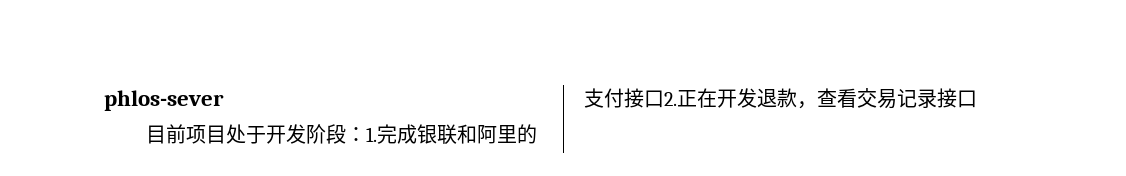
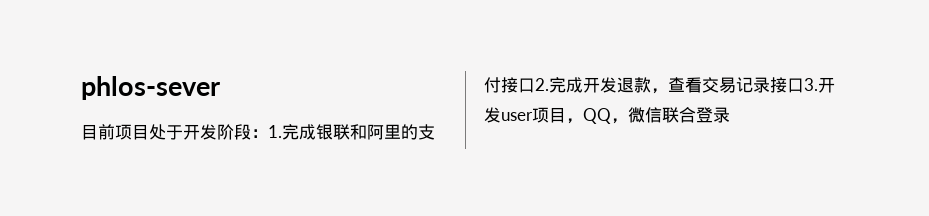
[677,88,717,108] 正在 -> [549,77,583,93] 完成
(977, 99) none -> [804,77,835,93] [484,107,730,124] 3.开发user项目，QQ，微信联合登录

